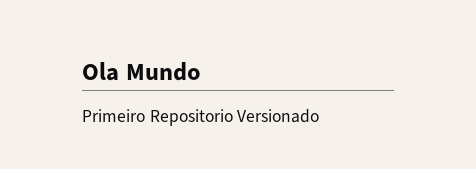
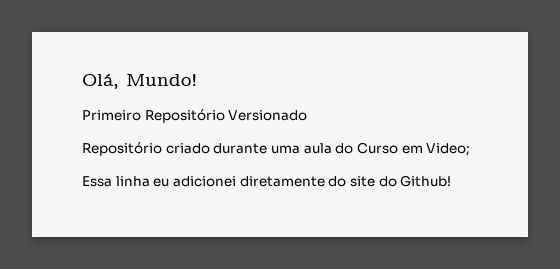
[82,62,201,81] Ola Mundo -> [82,74,198,89] Olá, Mundo!
[149,109,233,126] Repositorio -> [144,109,225,123] Repositório
(320, 116) none -> [82,142,471,156] [82,175,452,187] // Repositório criado durante uma aula do Curso em Video; // Essa linha eu adicionei diretamente do site do Github!

